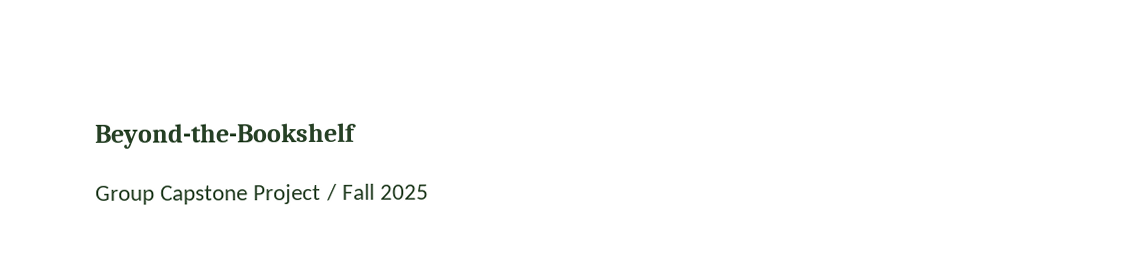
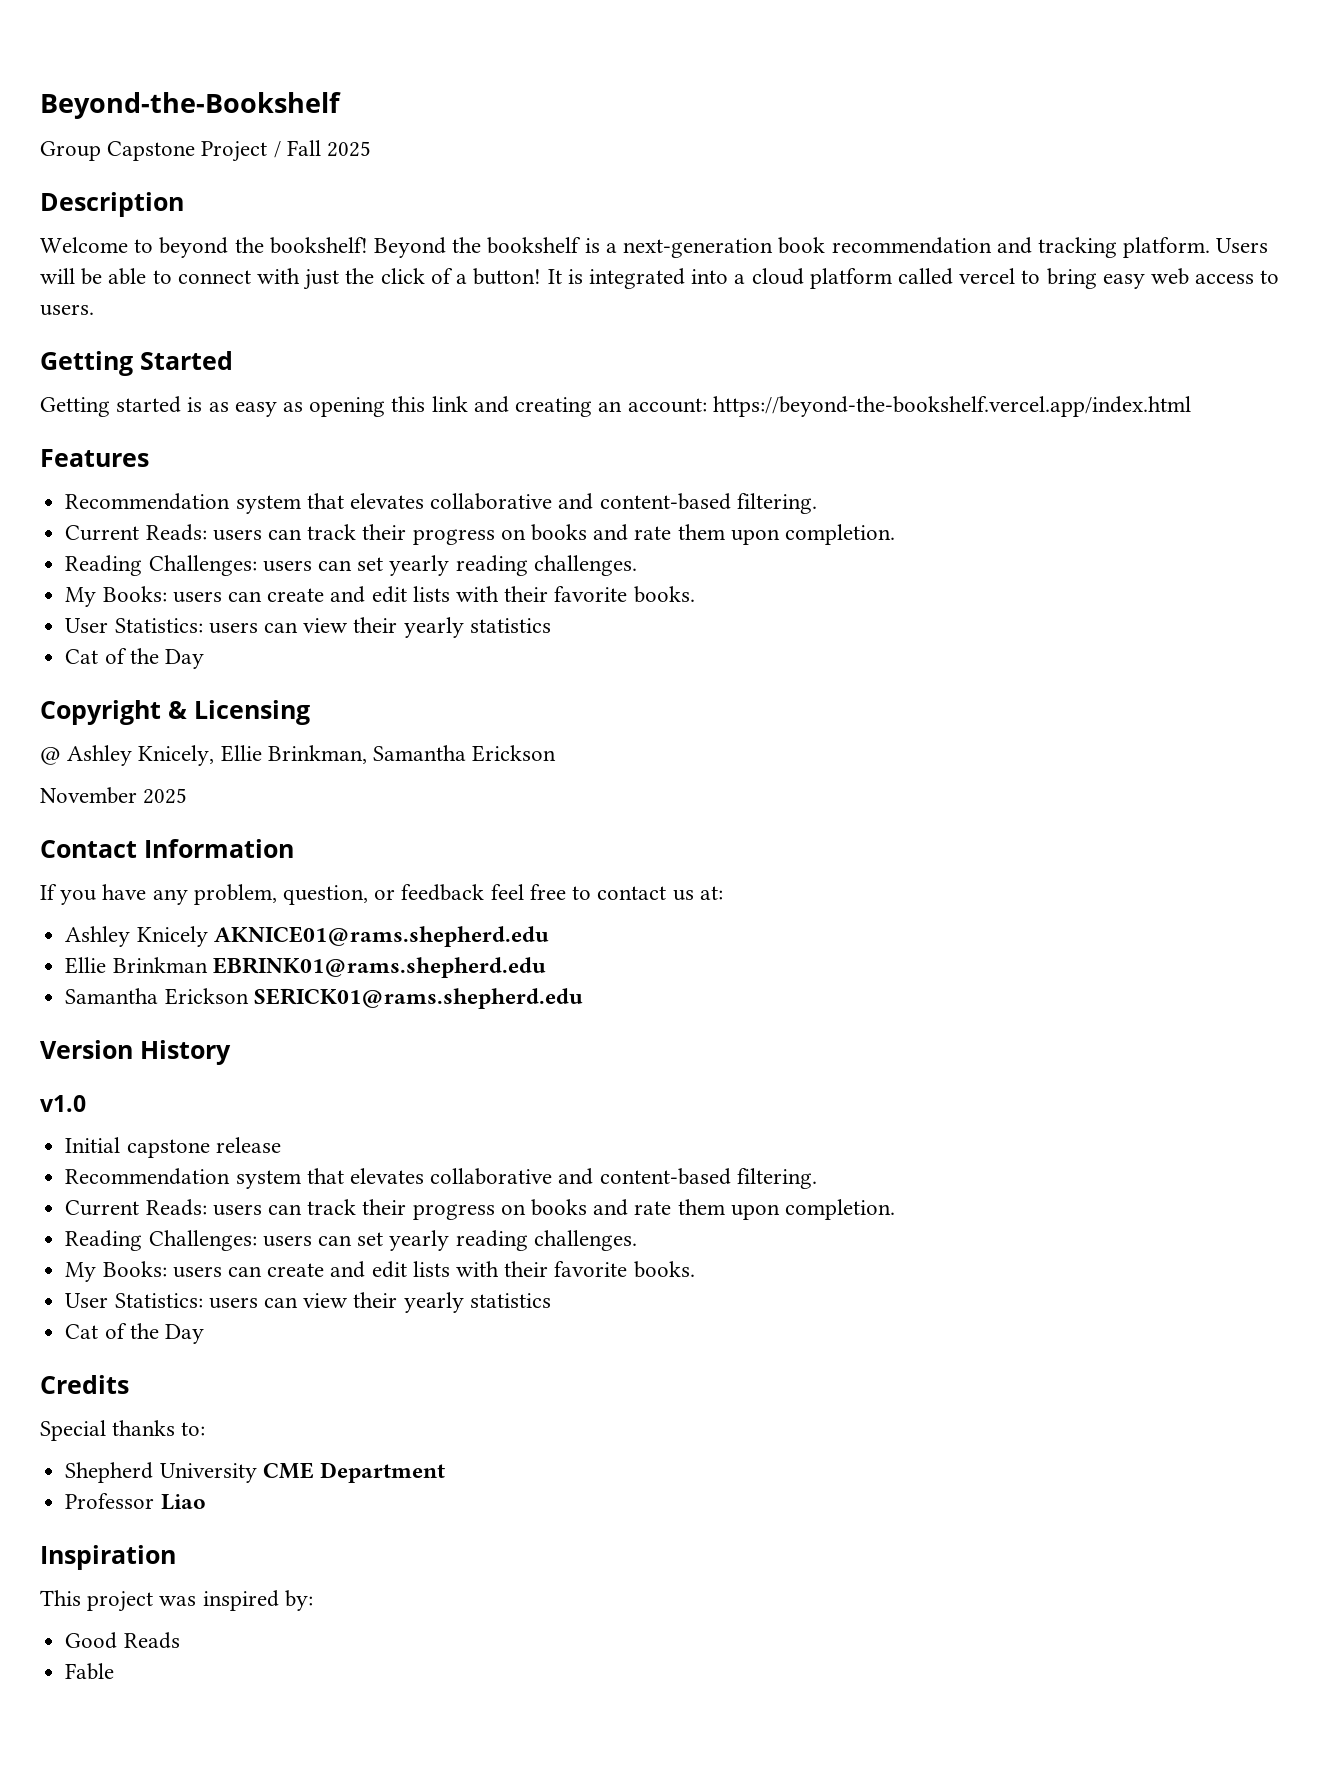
(430, 192) none -> [40,192,184,217] [40,237,1269,258] [40,268,1280,290] [40,304,94,316] [40,351,233,376] [40,396,1191,417] [40,449,149,467] [65,493,817,514] [65,524,896,545] [65,555,637,576] [65,586,695,607] [65,617,551,638] [65,648,204,669] [40,700,310,725] [40,745,557,766] [40,787,188,804] [40,839,294,858] [40,884,723,905] [65,926,549,947] [65,957,546,978] [65,988,583,1009] [40,1040,231,1065] [40,1095,86,1112] [65,1137,281,1158] [65,1168,817,1189] [65,1199,896,1220] [65,1230,637,1251] [65,1261,695,1282] [65,1292,551,1313] [65,1323,204,1344] [40,1375,129,1394] [40,1420,206,1441] [65,1462,445,1483] [65,1493,206,1510] [40,1545,176,1570] [40,1590,313,1612] [65,1632,180,1649] [65,1663,115,1680] // Description // Welcome to beyond the bookshelf! Beyond the bookshelf is a next-generation book recommendation and tracking platform. Users will be able to connect with just the click of a button! It is integrated into a cloud platform called vercel to bring easy web access to users. // Getting Started // Getting started is as easy as opening this link and creating an account: https://beyond-the-bookshelf.vercel.app/index.html // Features // Recommendation system that elevates collaborative and content-based filtering. // Current Reads: users can track their progress on books and rate them upon completion. // Reading Challenges: users can set yearly reading challenges. // My Books: users can create and edit lists with their favorite books. // User Statistics: users can view their yearly statistics // Cat of the Day // Copyright & Licensing // @ Ashley Knicely, Ellie Brinkman, Samantha Erickson // November 2025 // Contact Information // If you have any problem, question, or feedback feel free to contact us at: // Ashley Knicely AKNICE01@rams.shepherd.edu // Ellie Brinkman EBRINK01@rams.shepherd.edu // Samantha Erickson SERICK01@rams.shepherd.edu // Version History // v1.0 // Initial capstone release // Recommendation system that elevates collaborative and content-based filtering. // Current Reads: users can track their progress on books and rate them upon completion. // Reading Challenges: users can set yearly reading challenges. // My Books: users can create and edit lists with their favorite books. // User Statistics: users can view their yearly statistics // Cat of the Day // Credits // Special thanks to: // Shepherd University CME Department // Professor Liao // Inspiration // This project was inspired by: // Good Reads // Fable

